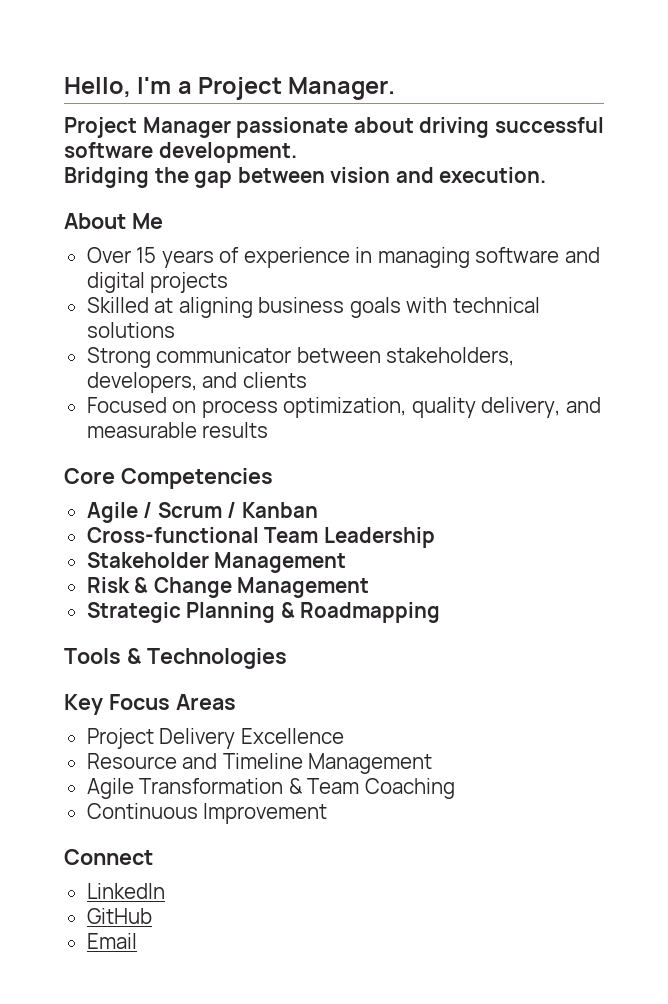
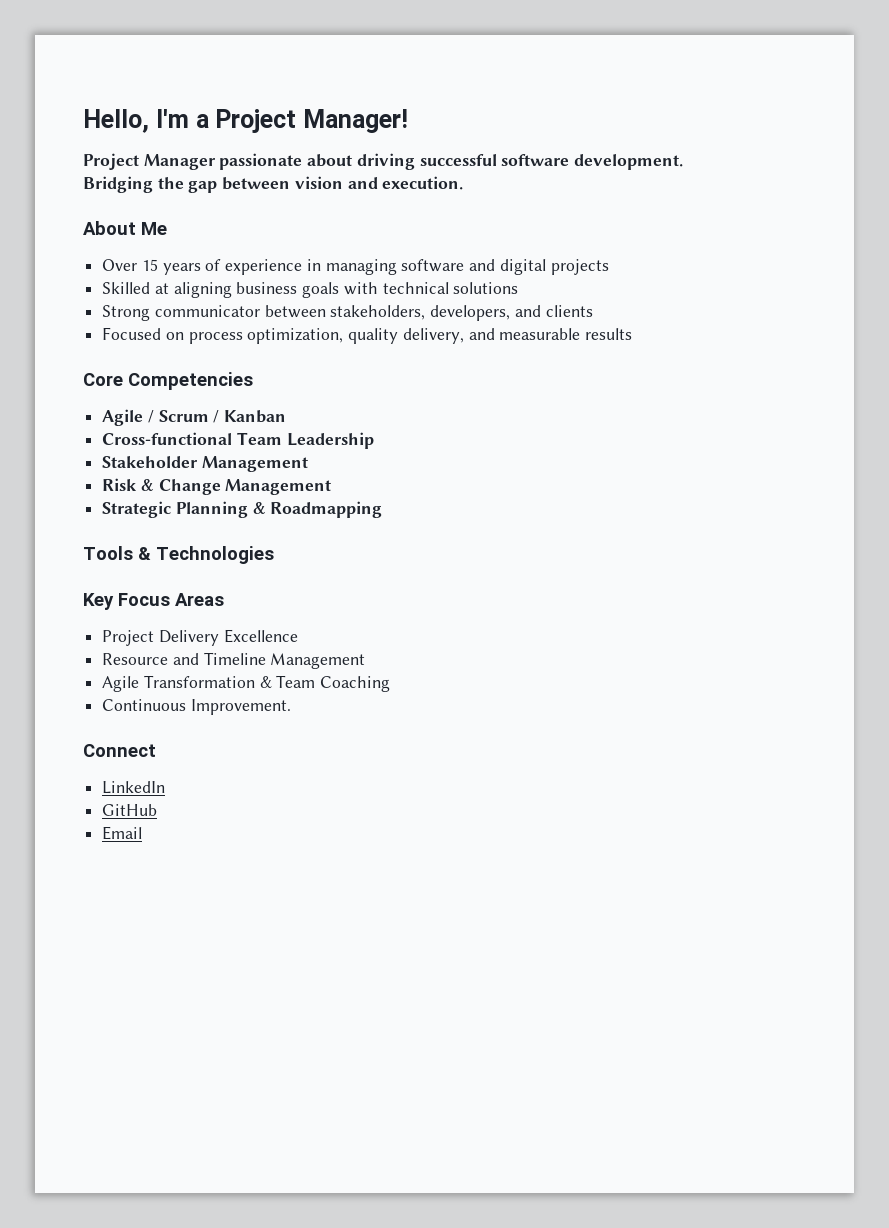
[288,77,396,100] Manager. -> [303,109,408,133] Manager!
[203,803,328,824] Improvement -> [190,699,291,715] Improvement.

